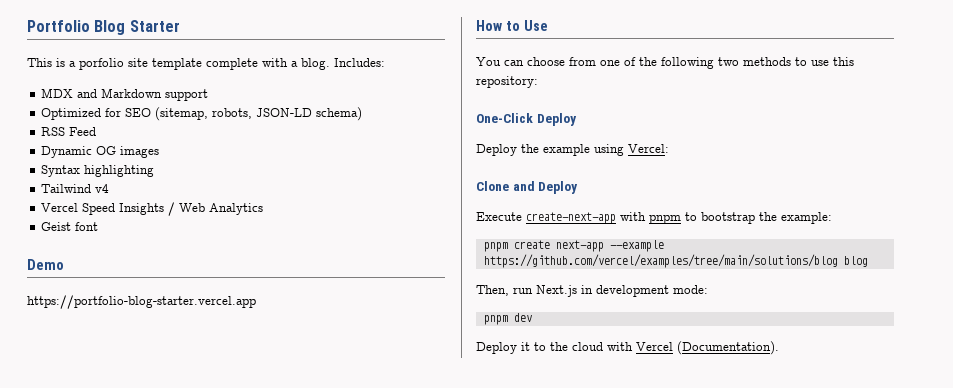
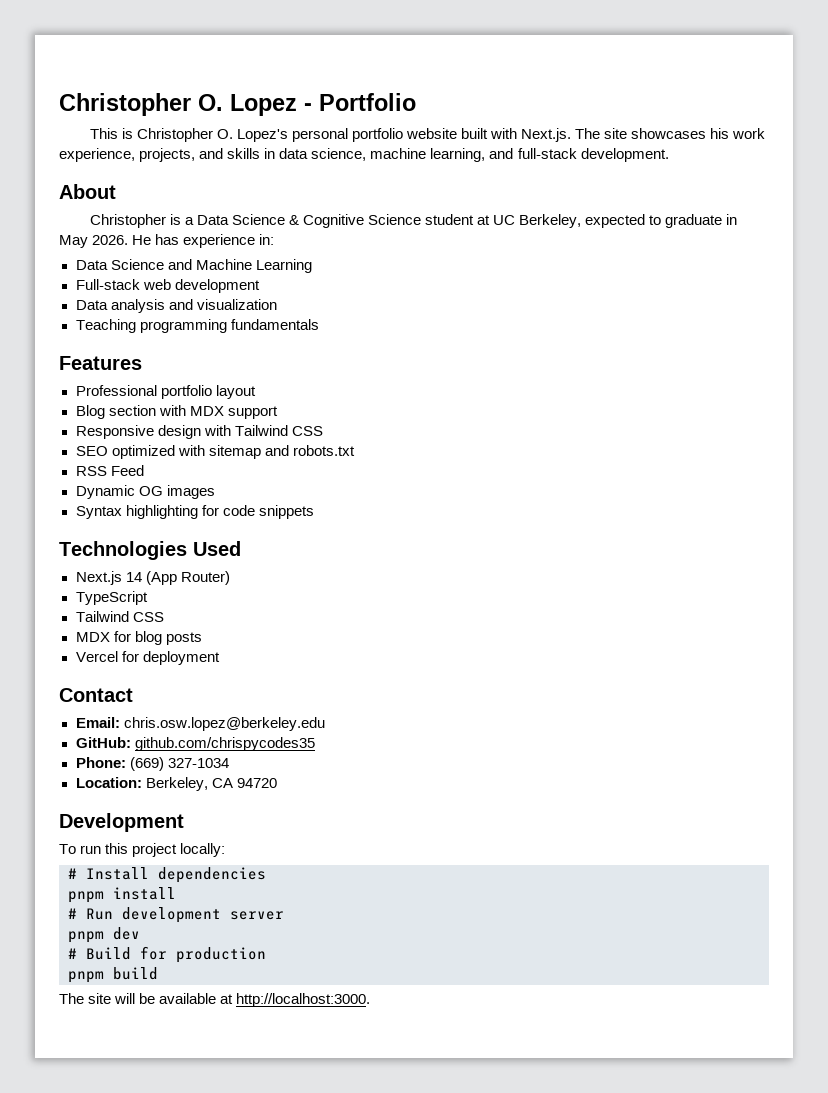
(27, 26) none -> [59,93,312,116] Christopher O. Lopez -
[94,20,180,35] Blog Starter -> (416, 102) none
[69,58,385,70] [41,88,209,101] [41,107,363,121] a porfolio site template complete with a blog. Includes: // MDX and Markdown support // Optimized for SEO (sitemap, robots, JSON-LD schema) -> [136,128,766,142] [59,148,669,162] [59,184,116,199] [89,214,738,228] [59,234,275,248] [75,259,312,273] [75,279,260,293] [75,299,277,313] [75,319,319,333] [59,356,142,370] [75,385,256,399] [75,405,278,419] [75,425,323,439] [75,445,355,459] Christopher O. Lopez's personal portfolio website built with Next.js. The site showcases his work experience, projects, and skills in data science, machine learning, and full-stack development. // About // Christopher is a Data Science & Cognitive Science student at UC Berkeley, expected to graduate in May 2026. He has experience in: // Data Science and Machine Learning // Full-stack web development // Data analysis and visualization // Teaching programming fundamentals // Features // Professional portfolio layout // Blog section with MDX support // Responsive design with Tailwind CSS // SEO optimized with sitemap and robots.txt
[41,184,110,193] [41,202,264,216] [41,222,99,231] [27,259,64,270] [27,295,256,309] [476,20,548,31] [476,57,854,69] [476,76,538,88] [476,113,577,126] [476,144,669,156] [476,181,579,194] [476,212,832,224] [483,240,664,252] [483,254,868,268] [476,285,708,297] [483,313,532,325] [476,341,779,355] // Tailwind v4 // Vercel Speed Insights / Web Analytics // Geist font // Demo // https://portfolio-blog-starter.vercel.app // How to Use // You can choose from one of the following two methods to use this repository: // One-Click Deploy // Deploy the example using Vercel: // Clone and Deploy // Execute create-next-app with pnpm to bootstrap the example: // pnpm create next-app --example https://github.com/vercel/examples/tree/main/solutions/blog blog // Then, run Next.js in development mode: // pnpm dev // Deploy it to the cloud with Vercel (Documentation). -> [201,505,314,519] [59,541,241,560] [75,571,230,585] [75,591,148,605] [75,611,164,622] [75,631,202,645] [75,651,220,665] [59,688,133,702] [75,717,325,731] [75,737,315,751] [75,757,229,771] [75,777,277,791] [59,813,184,832] [59,843,226,857] [68,867,266,883] [68,887,176,903] [68,907,284,923] [68,927,140,943] [68,946,266,963] [68,967,158,983] [59,993,371,1007] for code snippets // Technologies Used // Next.js 14 (App Router) // TypeScript // Tailwind CSS // MDX for blog posts // Vercel for deployment // Contact // Email: chris.osw.lopez@berkeley.edu // GitHub: github.com/chrispycodes35 // Phone: (669) 327-1034 // Location: Berkeley, CA 94720 // Development // To run this project locally: // # Install dependencies // pnpm install // # Run development server // pnpm dev // # Build for production // pnpm build // The site will be available at http://localhost:3000.

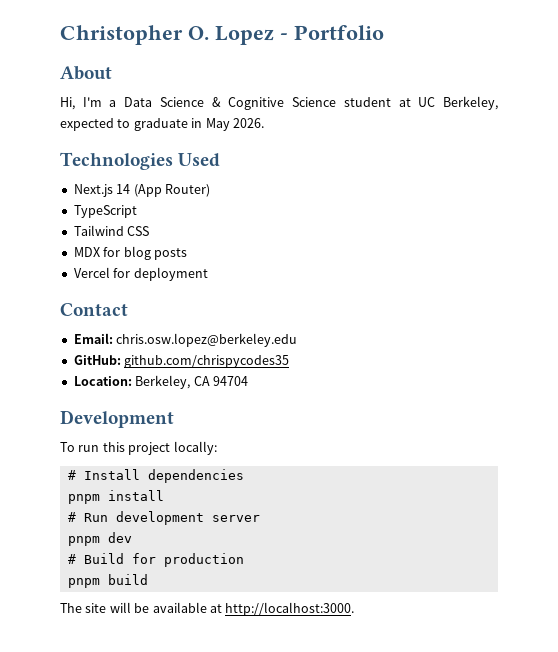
[89,128,766,142] [59,148,669,162] // This is Christopher O. Lopez's personal portfolio website built with Next.js. The site showcases his work experience, projects, and skills in data science, machine learning, and full-stack development. -> (384, 32) none
[89,214,181,228] Christopher is -> [60,97,102,110] Hi, I'm
[132,234,275,248] [75,259,312,273] [75,279,260,293] [75,299,277,313] [75,319,319,333] [59,356,142,370] [75,385,256,399] [75,405,278,419] [75,425,323,439] [75,445,355,459] [75,465,144,476] [75,485,215,499] [75,505,314,519] He has experience in: // Data Science and Machine Learning // Full-stack web development // Data analysis and visualization // Teaching programming fundamentals // Features // Professional portfolio layout // Blog section with MDX support // Responsive design with Tailwind CSS // SEO optimized with sitemap and robots.txt // RSS Feed // Dynamic OG images // Syntax highlighting for code snippets -> (264, 123) none
[75,757,229,771] // Phone: (669) 327-1034 -> (290, 361) none
[236,778,277,788] 94720 -> [212,376,248,386] 94704

